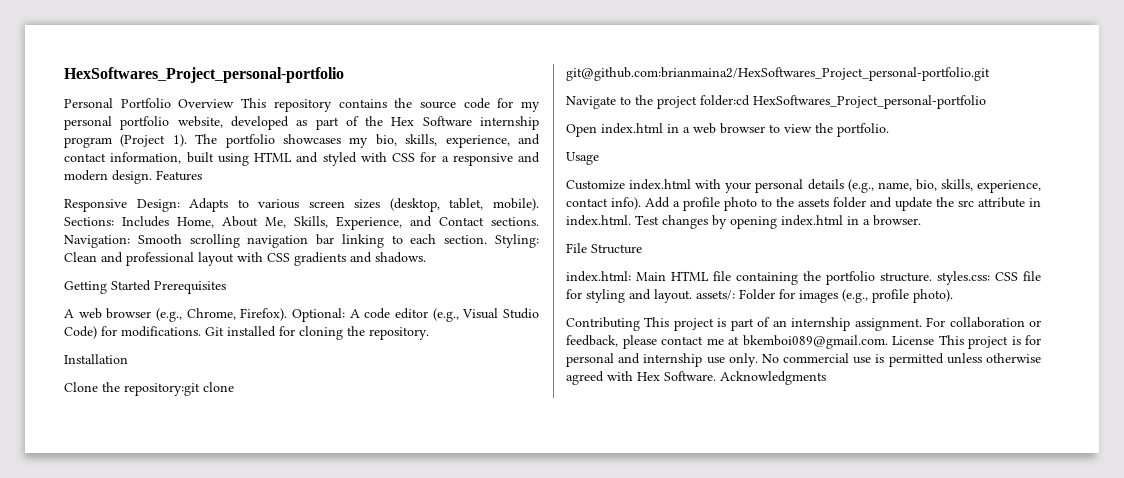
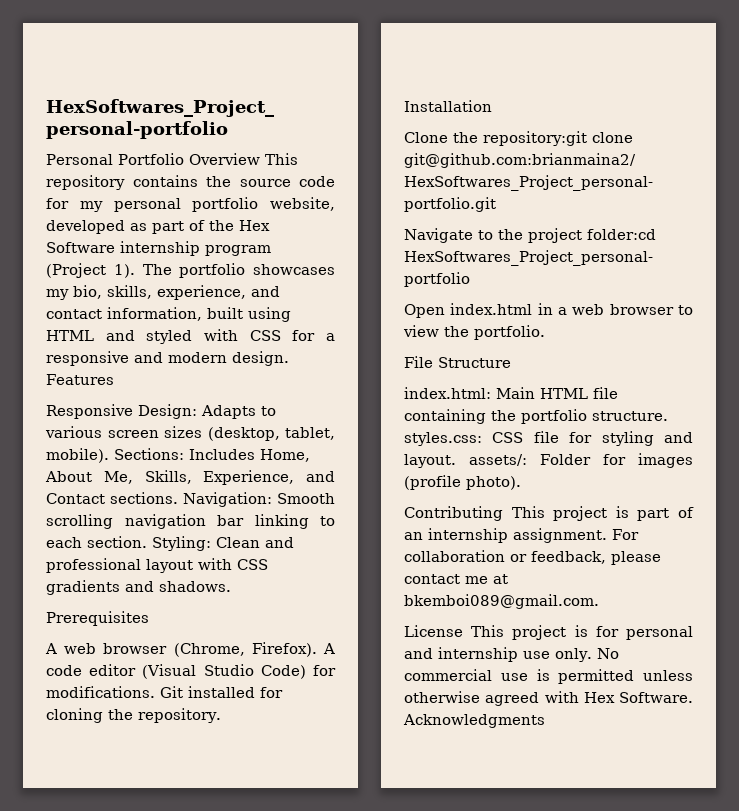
[64,280,151,294] Getting Started -> (231, 586) none
[156,308,345,322] (e.g., Chrome, Firefox). Optional: -> [173,642,317,657] (Chrome, Firefox).
[432,308,499,322] (e.g., Visual -> [142,664,197,679] (Visual
[566,152,599,165] [566,179,1041,193] [566,197,1041,211] [566,215,921,229] // Usage // Customize index.html with your personal details (e.g., name, bio, skills, experience, contact info). Add a profile photo to the assets folder and update the src attribute in index.html. Test changes by opening index.html in a browser. -> (545, 332) none
[842,289,909,303] (e.g., profile -> [404,475,461,490] (profile
(888, 342) none -> (599, 601) //

